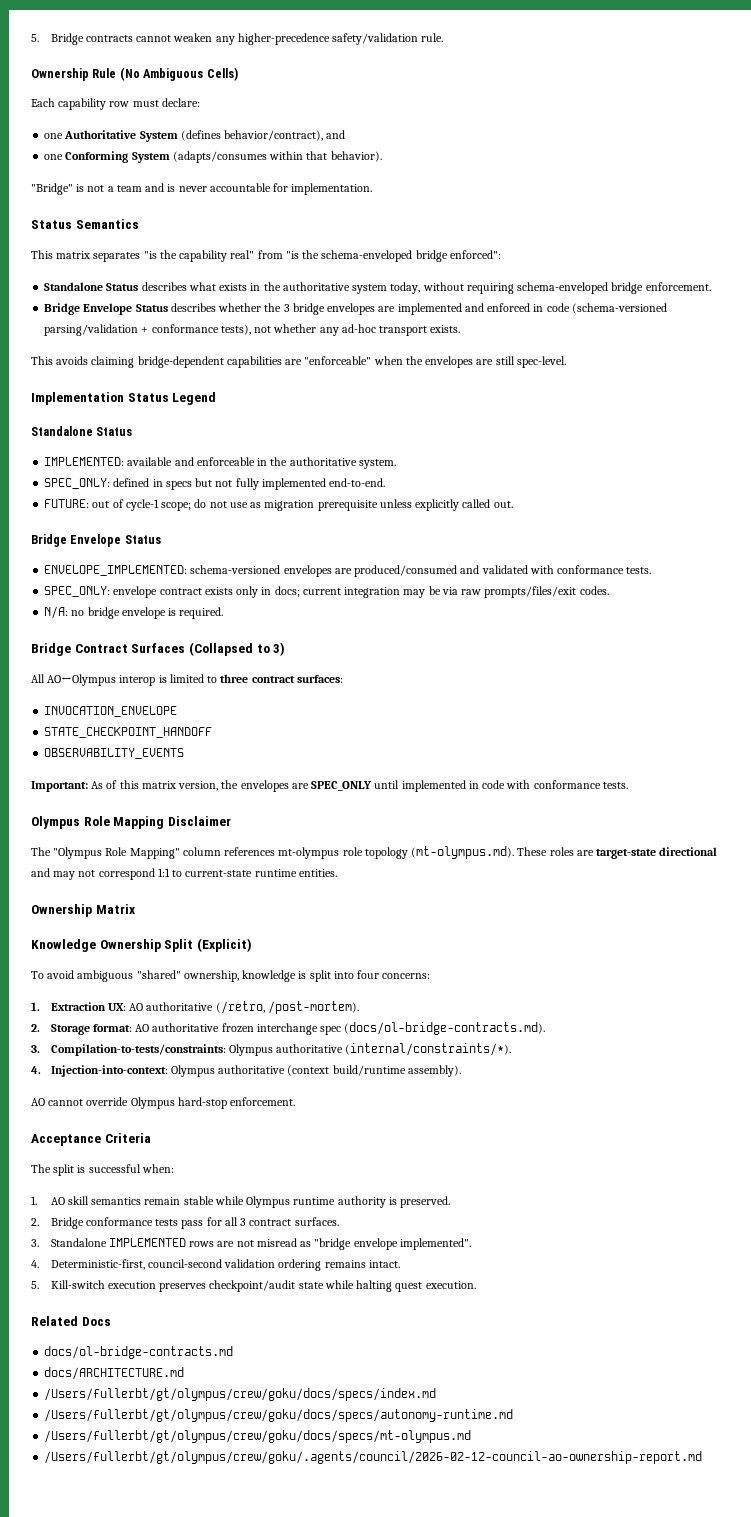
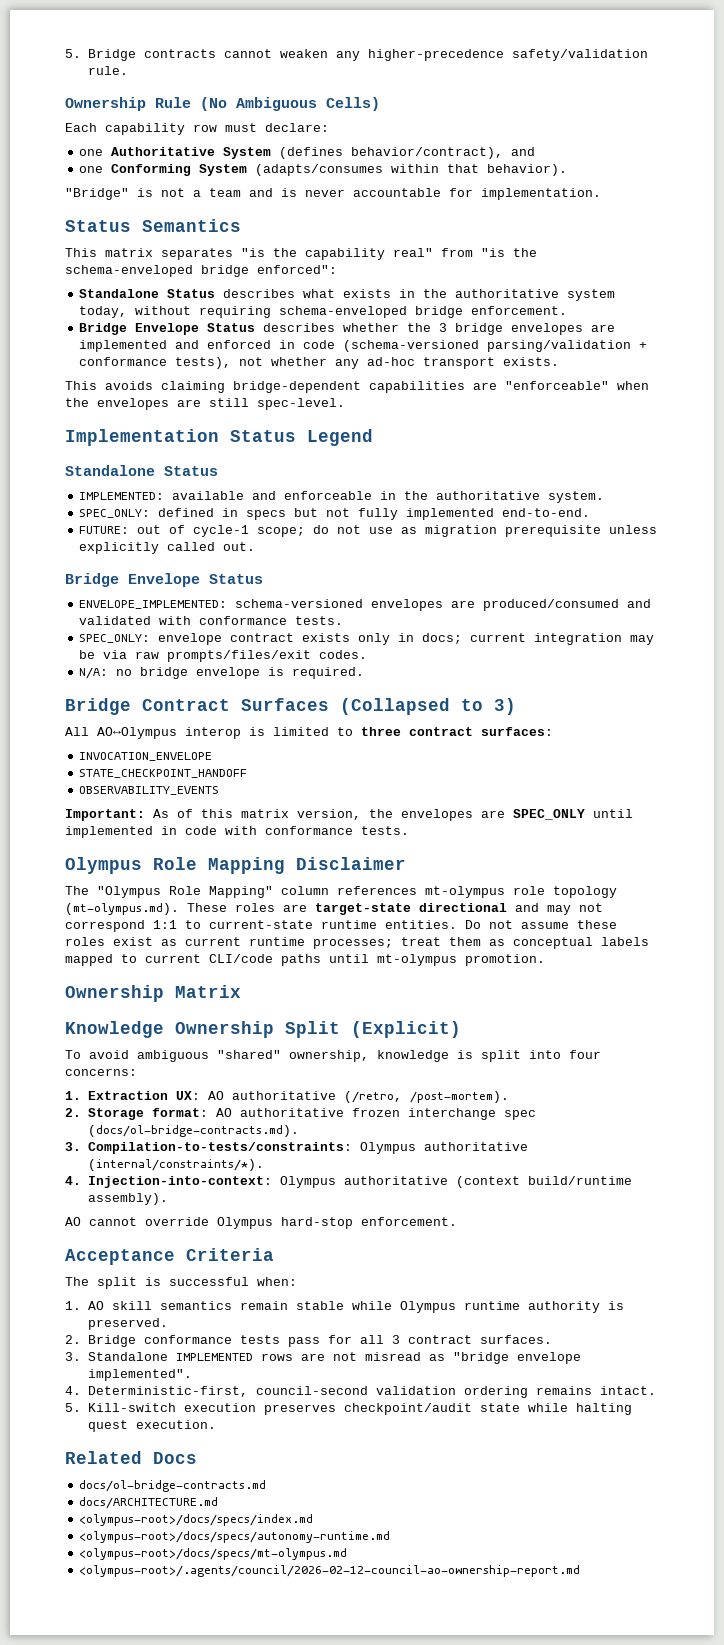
(337, 873) none -> [465,920,617,929] [65,937,649,949] [65,954,545,966] Do not assume these roles exist as current runtime processes; treat them as conceptual labels mapped to current CLI/code paths until mt-olympus promotion.
[44,1388,437,1401] [44,1409,514,1422] [44,1430,472,1443] [44,1451,703,1464] /Users/fullerbt/gt/olympus/crew/goku/docs/specs/index.md // /Users/fullerbt/gt/olympus/crew/goku/docs/specs/autonomy-runtime.md // /Users/fullerbt/gt/olympus/crew/goku/docs/specs/mt-olympus.md // /Users/fullerbt/gt/olympus/crew/goku/.agents/council/2026-02-12-council-ao-ownership-report.md -> [79,1514,314,1526] [79,1531,391,1543] [79,1548,348,1560] [79,1565,581,1577] <olympus-root>/docs/specs/index.md // <olympus-root>/docs/specs/autonomy-runtime.md // <olympus-root>/docs/specs/mt-olympus.md // <olympus-root>/.agents/council/2026-02-12-council-ao-ownership-report.md

